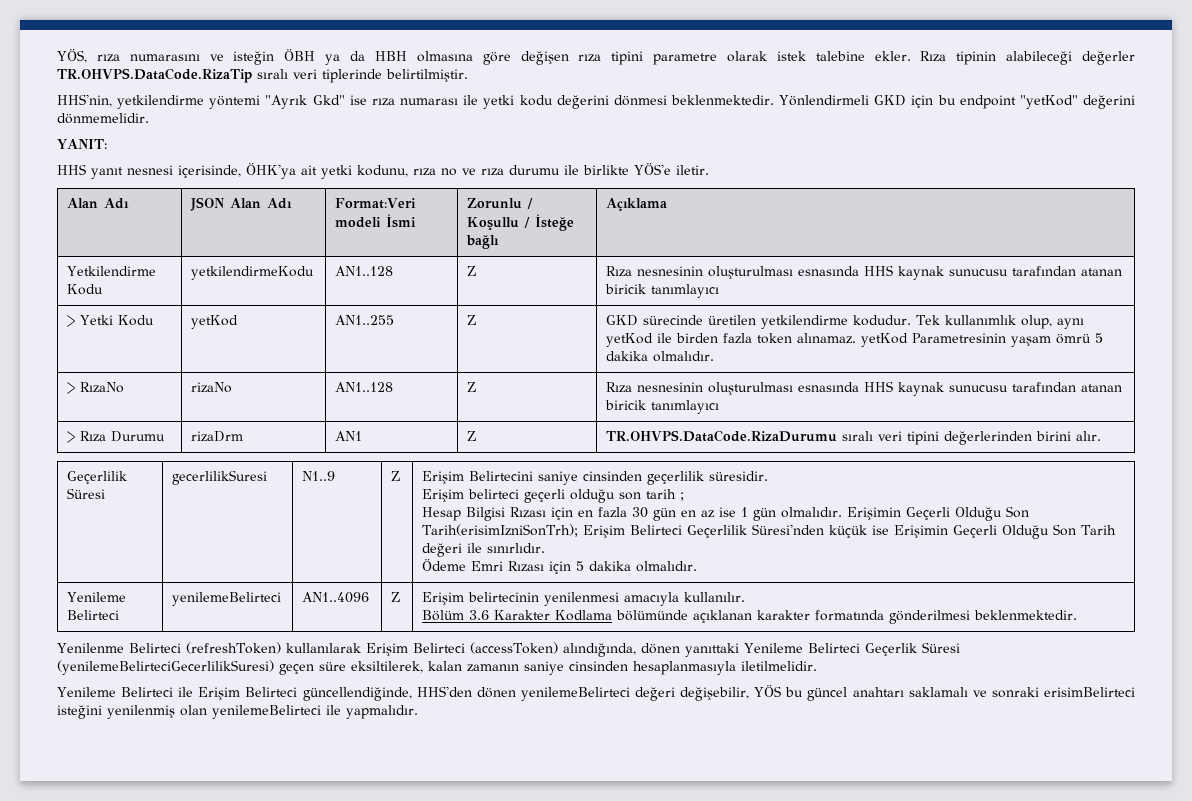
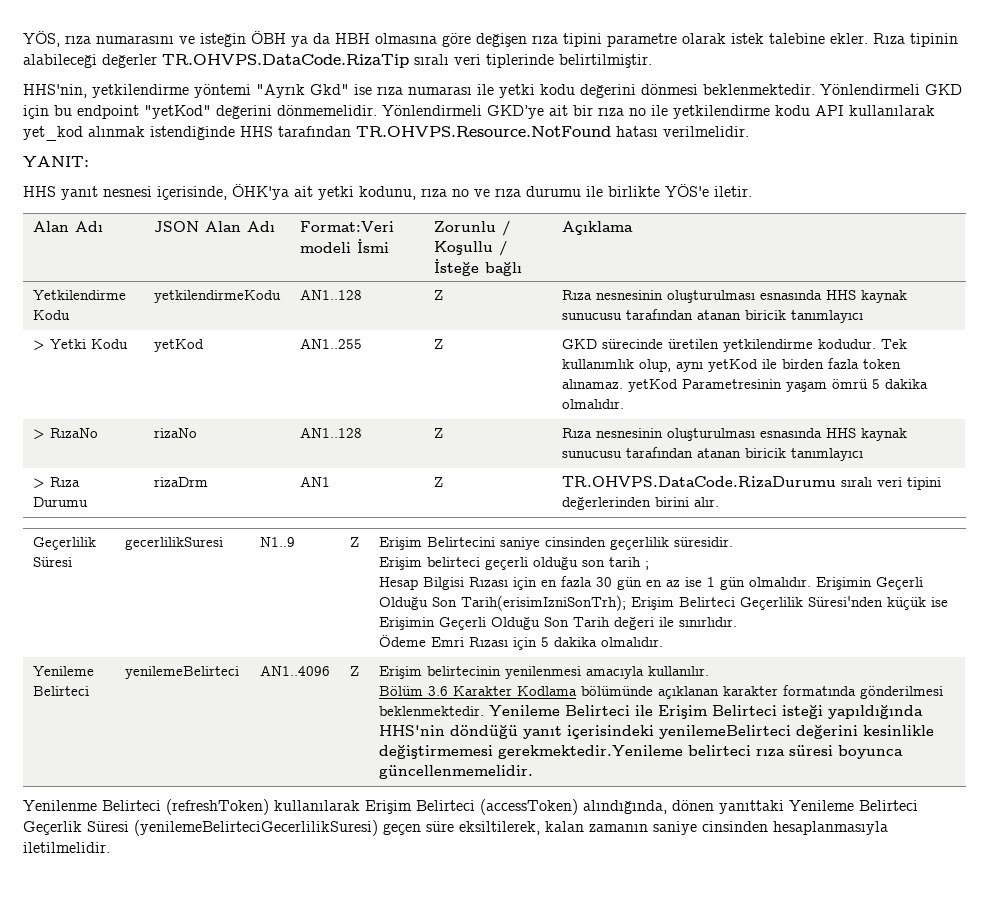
(149, 118) none -> [382,105,935,119] [23,126,749,141] Yönlendirmeli GKD’ye ait bir rıza no ile yetkilendirme kodu API kullanılarak yet_kod alınmak istendiğinde HHS tarafından TR.OHVPS.Resource.NotFound hatası verilmelidir.
(1078, 615) none -> [488,705,923,719] [378,725,934,739] [378,745,903,759] [378,765,533,779] Yenileme Belirteci ile Erişim Belirteci isteği yapıldığında HHS'nin döndüğü yanıt içerisindeki yenilemeBelirteci değerini kesinlikle değiştirmemesi gerekmektedir.Yenileme belirteci rıza süresi boyunca güncellenmemelidir.
[57,685,1135,701] [57,705,418,719] // Yenileme Belirteci ile Erişim Belirteci güncellendiğinde, HHS'den dönen yenilemeBelirteci değeri değişebilir, YÖS bu güncel anahtarı saklamalı ve sonraki erisimBelirteci isteğini yenilenmiş olan yenilemeBelirteci ile yapmalıdır. -> (110, 847) none

